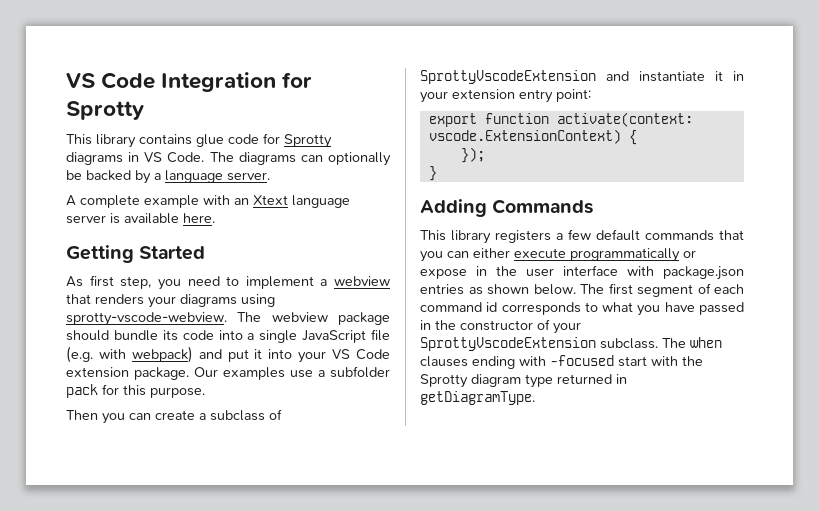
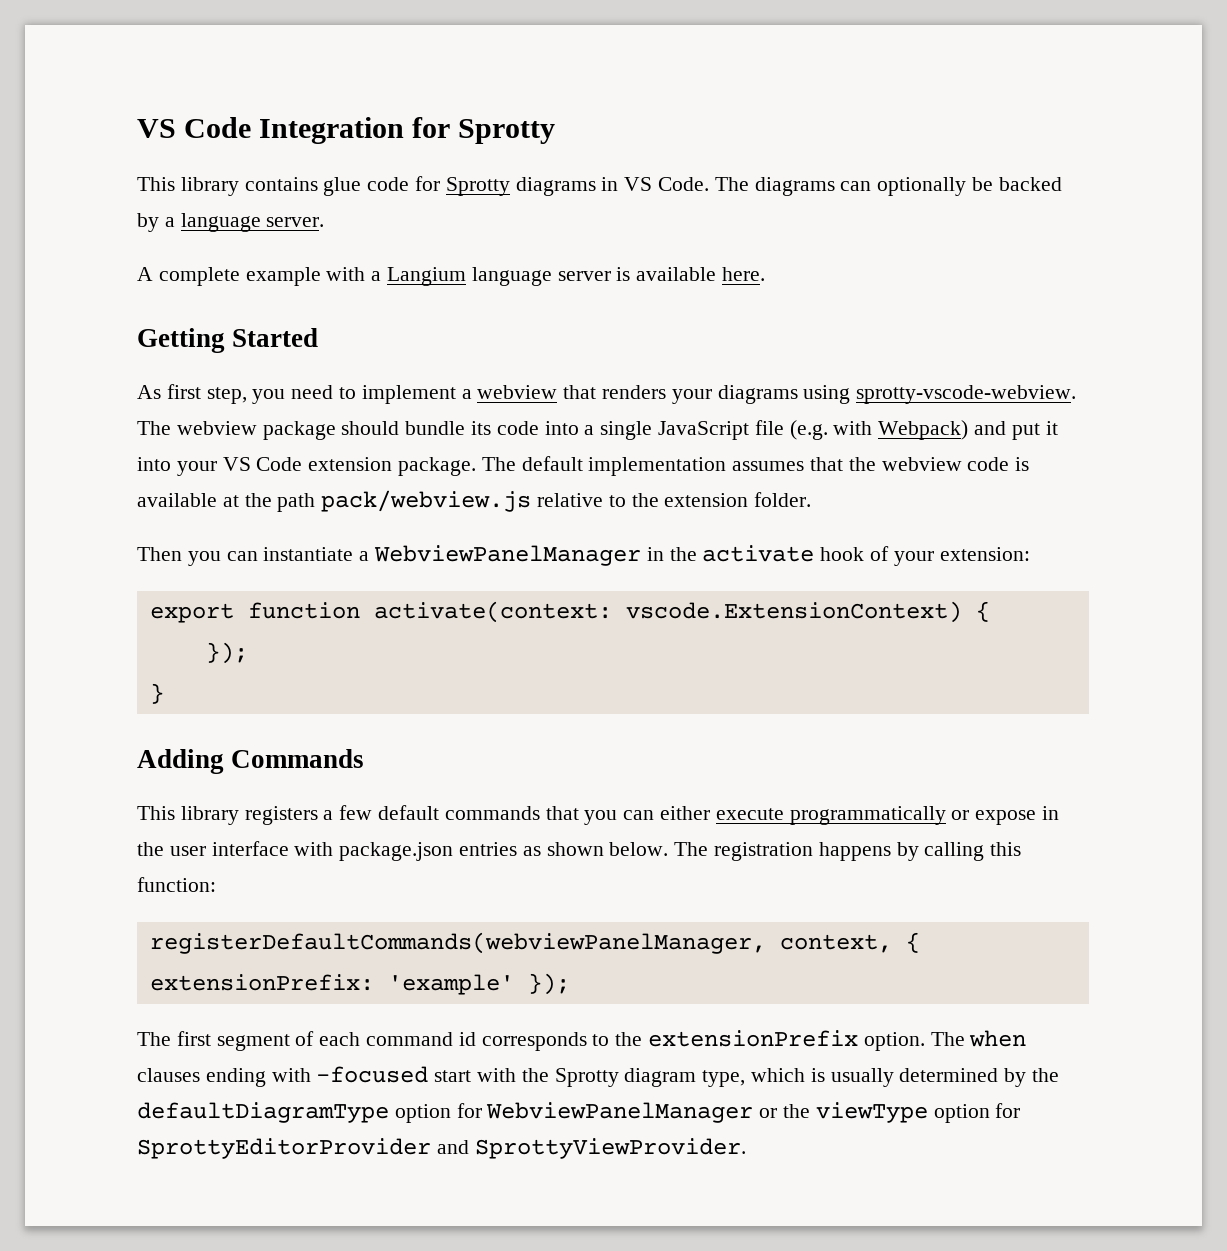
[234,195,288,205] an Xtext -> [371,267,467,286] a Langium
[131,346,193,363] webpack) -> [878,420,969,440] Webpack)
[194,366,390,380] [66,384,205,398] [66,409,282,424] [420,70,744,84] [420,89,591,103] Our examples use a subfolder pack for this purpose. // Then you can create a subclass of SprottyVscodeExtension and instantiate it in your extension entry point: -> [481,456,1030,476] [137,490,812,512] [137,545,1030,566] The default implementation assumes that the webview code is available at the path pack/webview.js relative to the extension folder. // Then you can instantiate a WebviewPanelManager in the activate hook of your extension:
(604, 289) none -> [714,842,1022,861] [137,877,216,892] [149,932,920,954] [149,973,570,995] [137,1032,171,1046] registration happens by calling this function: // registerDefaultCommands(webviewPanelManager, context, { extensionPrefix: 'example' }); // The
[602,302,744,316] [420,319,581,334] [420,337,658,351] what you have passed in the constructor of your SprottyVscodeExtension subclass. -> [615,1030,925,1051] the extensionPrefix option.
[525,374,627,388] [420,391,535,405] type returned in getDiagramType. -> [702,1068,1060,1087] [137,1102,1021,1123] [137,1138,746,1159] type, which is usually determined by the defaultDiagramType option for WebviewPanelManager or the viewType option for SprottyEditorProvider and SprottyViewProvider.

